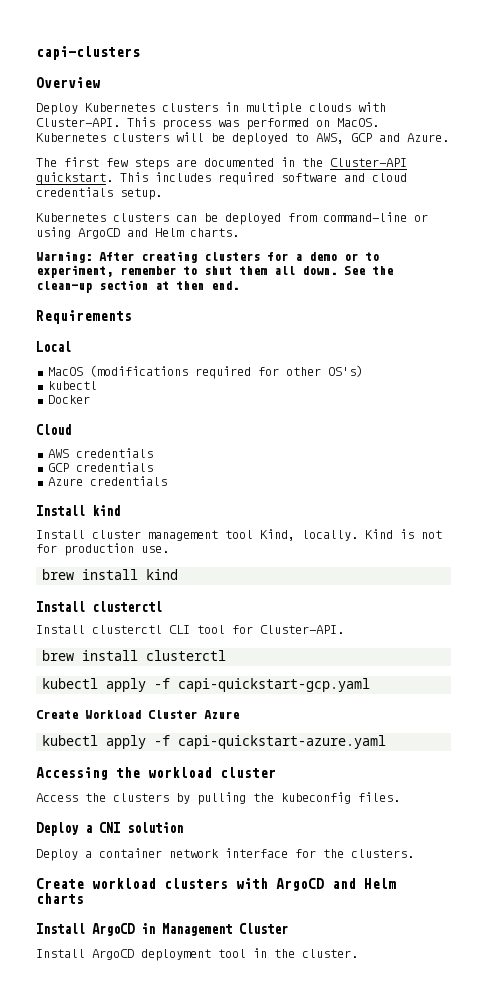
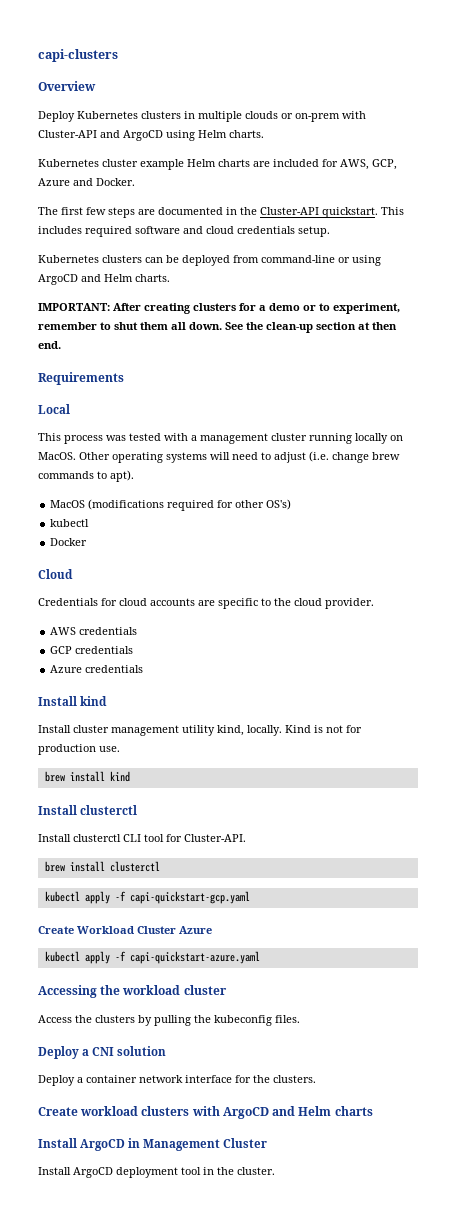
[358,102,386,112] [36,117,379,130] [36,132,449,145] with Cluster-API. This process was performed on MacOS. Kubernetes clusters will be deployed to AWS, GCP and Azure. -> [281,111,366,122] [38,130,264,141] [38,159,397,170] [38,178,135,186] or on-prem with Cluster-API and ArgoCD using Helm charts. // Kubernetes cluster example Helm charts are included for AWS, GCP, Azure and Docker.
[36,251,92,263] Warning: -> [38,303,110,311] IMPORTANT:
(71, 346) none -> [38,433,403,444] [38,451,400,463] [38,470,134,482] // This process was tested with a management cluster running locally on MacOS. Other operating systems will need to adjust (i.e. change brew commands to apt).
(71, 429) none -> [38,598,374,609] // Credentials for cloud accounts are specific to the cloud provider.
[225,529,295,541] tool Kind, -> [182,725,244,736] utility kind,

